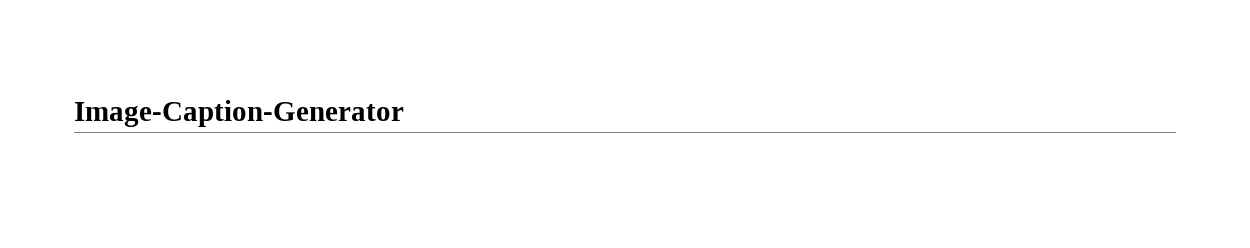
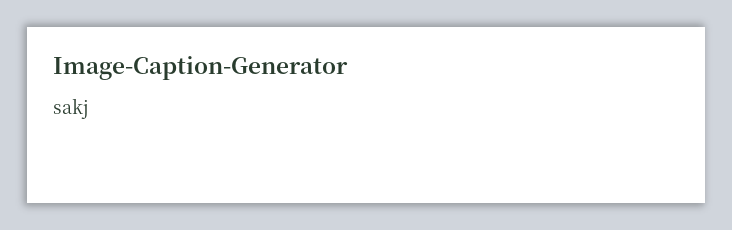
(404, 113) none -> [53,98,89,119] // sakj

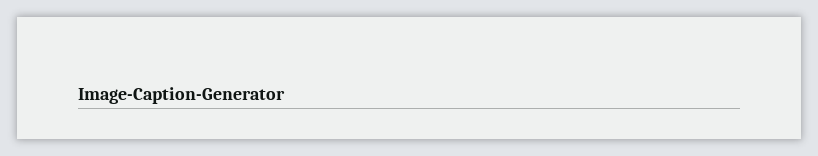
[53,98,89,119] // sakj -> (285, 95) none

